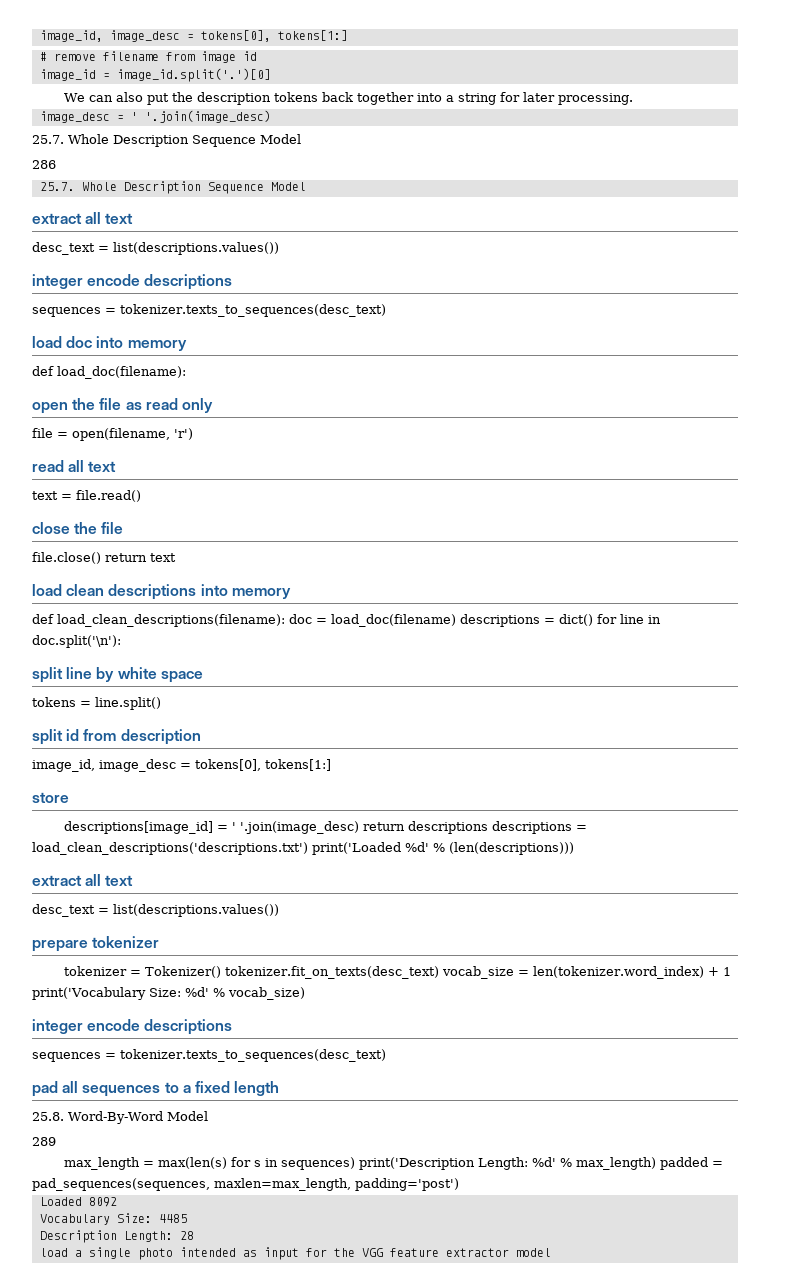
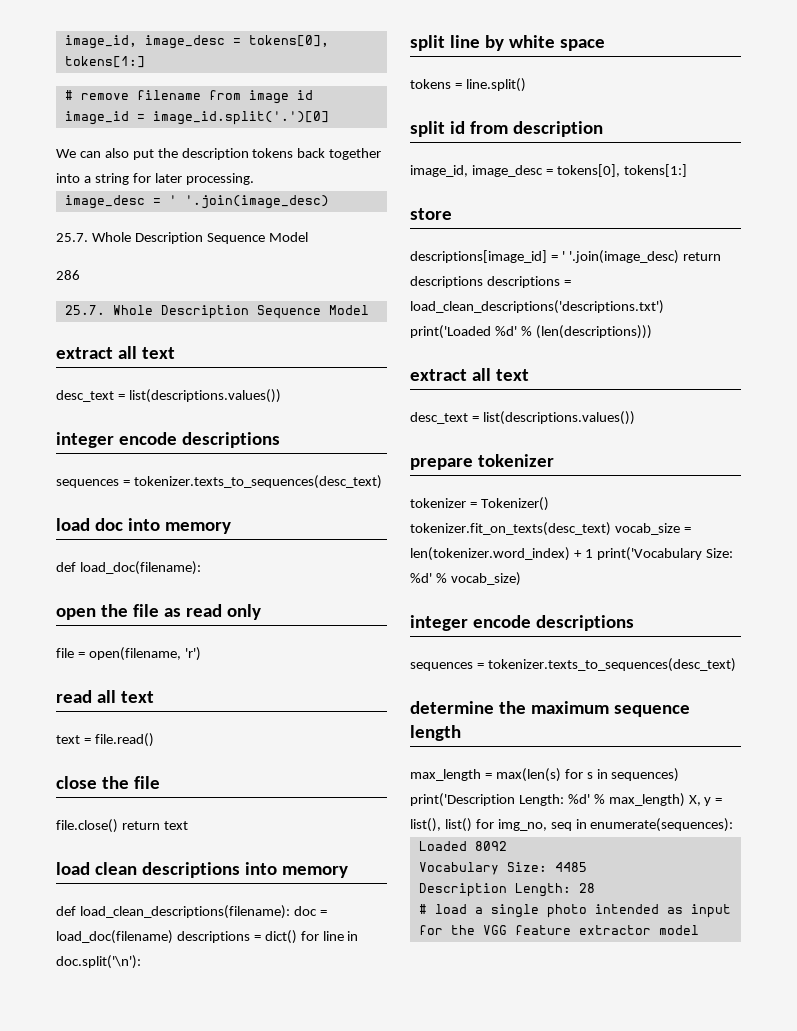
[32,1081,280,1097] [32,1111,208,1124] [32,1137,56,1146] pad all sequences to a fixed length // 25.8. Word-By-Word Model // 289 -> [410,701,690,717] [410,725,461,741] determine the maximum sequence length
[659,1157,723,1170] [32,1178,459,1191] padded = pad_sequences(sequences, maxlen=max_length, padding='post') -> [688,795,723,806] [410,818,734,832] X, y = list(), list() for img_no, seq in enumerate(sequences):
(194, 1235) none -> [418,904,427,914] #

